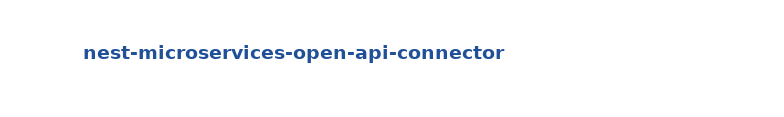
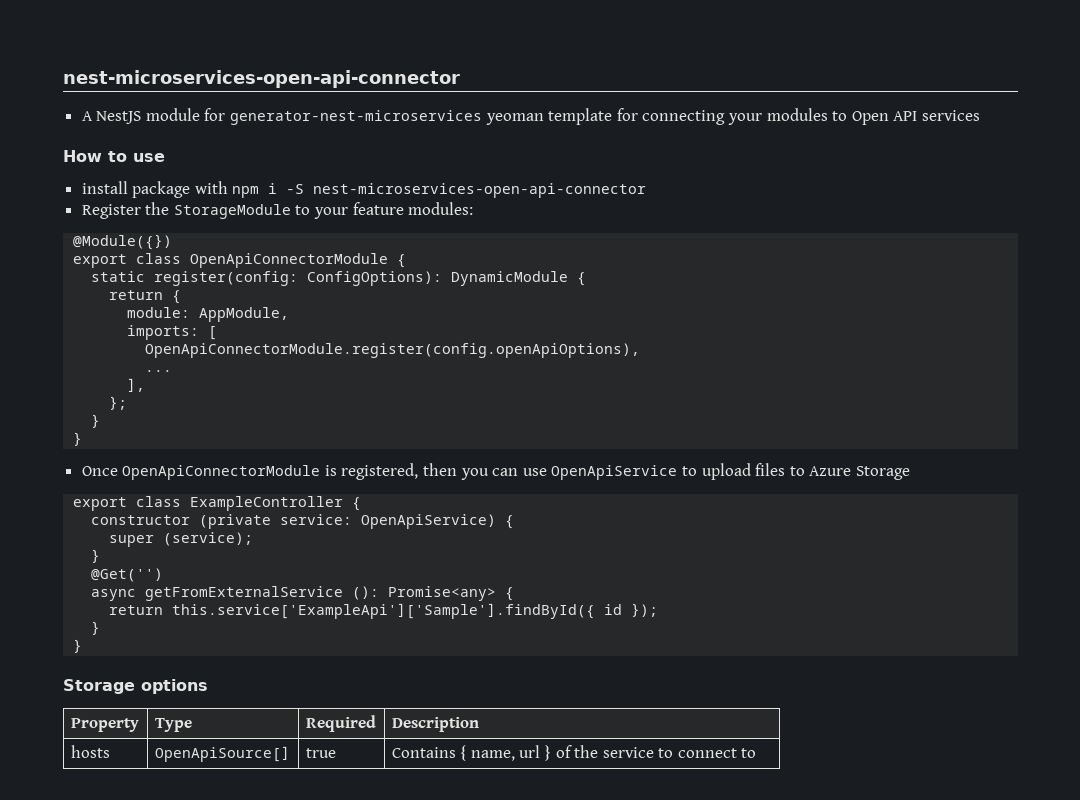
[83,45,505,63] nest-microservices-open-api-connector -> [63,70,460,88] [81,108,980,125] [63,150,165,162] [81,181,647,198] [81,202,474,219] [73,234,173,250] [73,253,407,268] [91,271,587,286] [109,290,182,304] [127,307,290,322] [127,325,218,340] [145,343,641,358] [145,370,173,372] [127,378,146,392] [109,396,128,410] [91,414,101,428] [73,432,83,446] [81,463,910,480] [73,496,362,511] [91,514,515,529] [109,532,254,547] [91,549,101,563] [91,568,164,582] [91,586,515,601] [109,603,659,619] [91,621,101,635] [73,639,83,653] [63,679,208,694] [70,718,139,732] [154,718,192,732] [305,715,376,732] [391,717,479,732] [70,745,110,758] [154,746,290,762] [305,748,336,758] [391,745,757,761] nest-microservices-open-api-connector // A NestJS module for generator-nest-microservices yeoman template for connecting your modules to Open API services // How to use // install package with npm i -S nest-microservices-open-api-connector // Register the StorageModule to your feature modules: // @Module({}) // export class OpenApiConnectorModule { // static register(config: ConfigOptions): DynamicModule { // return { // module: AppModule, // imports: [ // OpenApiConnectorModule.register(config.openApiOptions), // ... // ], // }; // } // } // Once OpenApiConnectorModule is registered, then you can use OpenApiService to upload files to Azure Storage // export class ExampleController { // constructor (private service: OpenApiService) { // super (service); // } // @Get('') // async getFromExternalService (): Promise<any> { // return this.service['ExampleApi']['Sample'].findById({ id }); // } // } // Storage options // Property | Type | Required | Description // hosts | OpenApiSource[] | true | Contains { name, url } of the service to connect to

